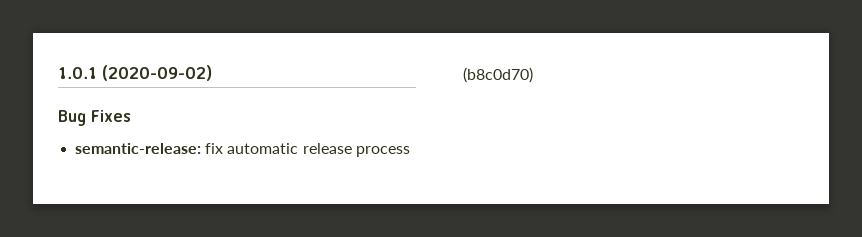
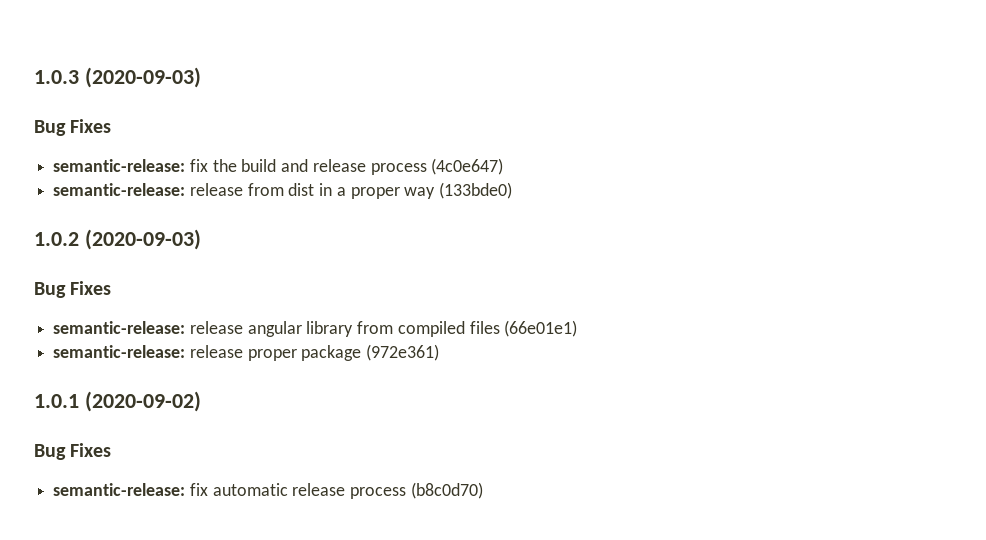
(58, 73) none -> [34,67,201,88] [34,119,112,136] [53,158,504,175] [53,182,513,199] [34,229,201,250] [34,281,112,298] [53,320,578,337] [53,344,440,361] 1.0.3 (2020-09-03) // Bug Fixes // semantic-release: fix the build and release process (4c0e647) // semantic-release: release from dist in a proper way (133bde0) // 1.0.2 (2020-09-03) // Bug Fixes // semantic-release: release angular library from compiled files (66e01e1) // semantic-release: release proper package (972e361) //

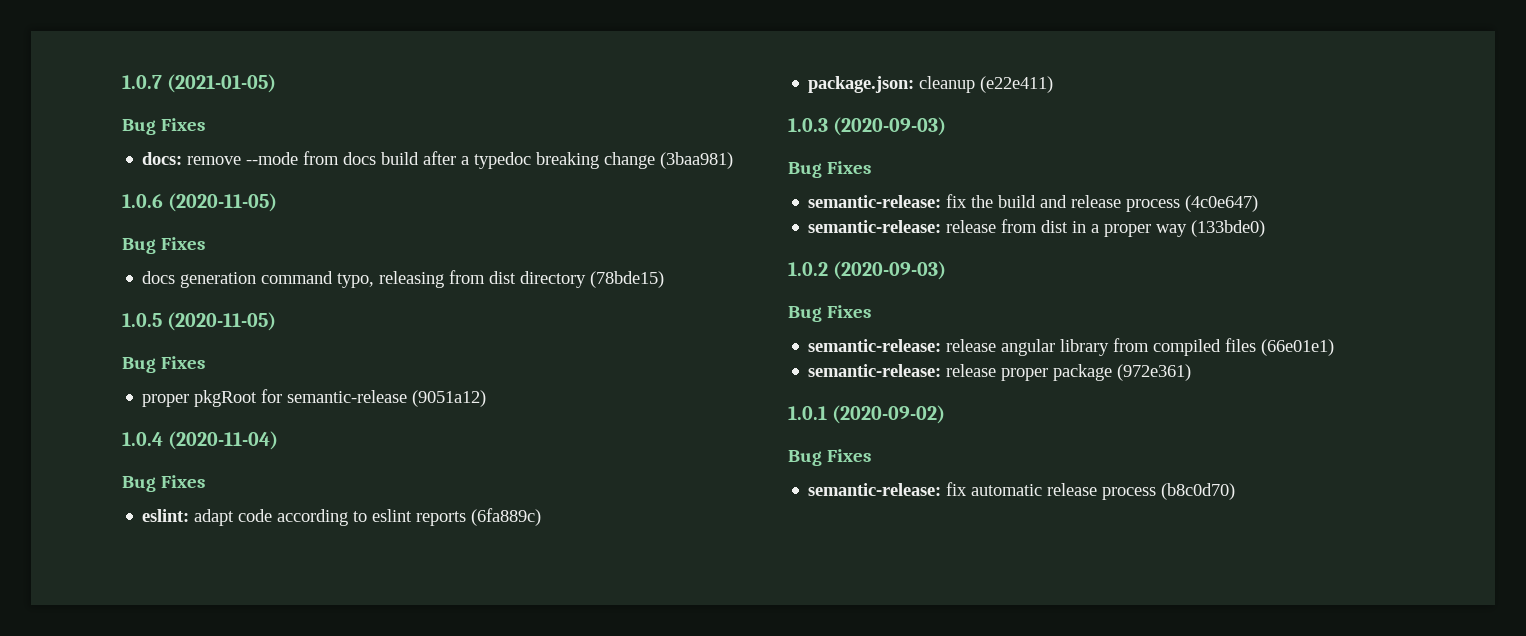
(34, 77) none -> [122,74,277,93] [122,118,205,135] [142,151,734,169] [122,193,278,212] [122,237,205,254] [142,270,665,288] [122,312,277,331] [122,356,205,373] [142,389,487,407] [122,431,279,450] [122,475,205,492] [142,508,542,526] [808,76,1054,93] 1.0.7 (2021-01-05) // Bug Fixes // docs: remove --mode from docs build after a typedoc breaking change (3baa981) // 1.0.6 (2020-11-05) // Bug Fixes // docs generation command typo, releasing from dist directory (78bde15) // 1.0.5 (2020-11-05) // Bug Fixes // proper pkgRoot for semantic-release (9051a12) // 1.0.4 (2020-11-04) // Bug Fixes // eslint: adapt code according to eslint reports (6fa889c) // package.json: cleanup (e22e411) //

